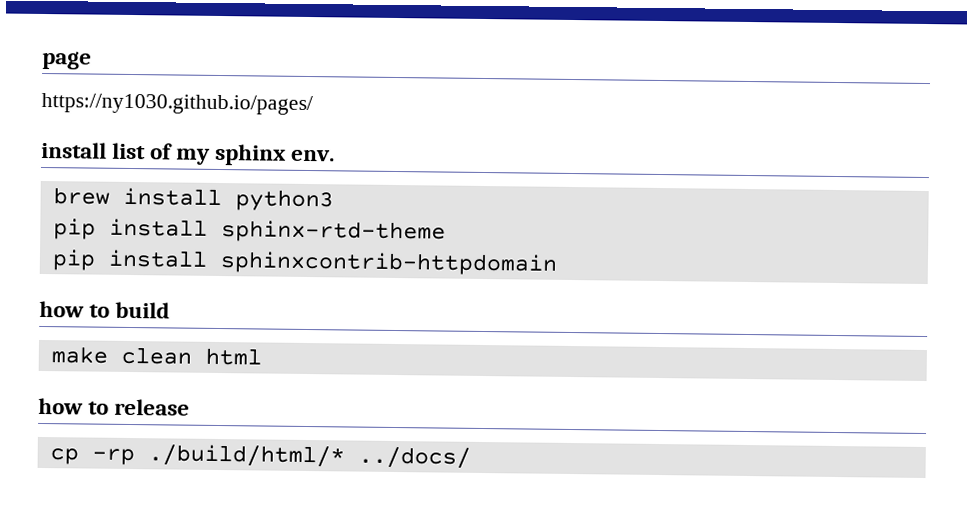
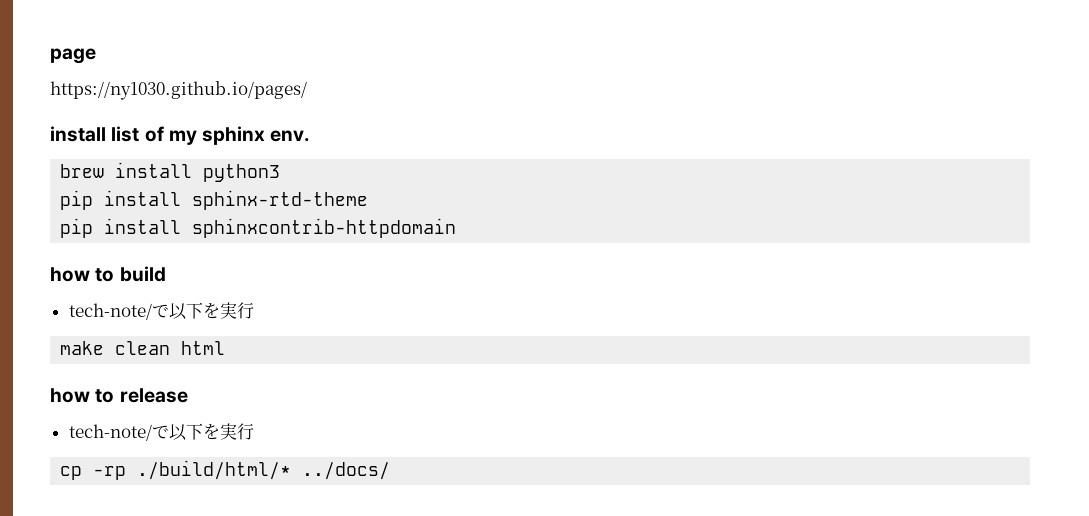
(171, 310) none -> [68,302,254,320] // tech-note/で以下を実行
(191, 407) none -> [68,423,254,441] // tech-note/で以下を実行

